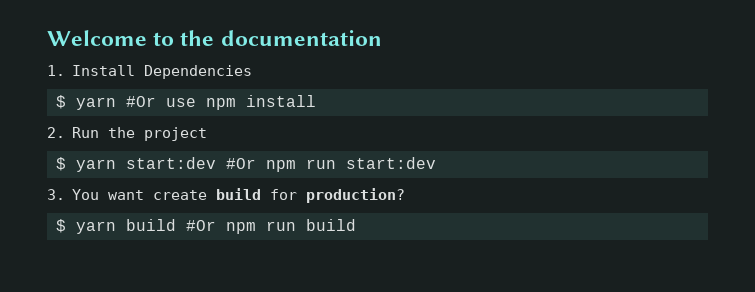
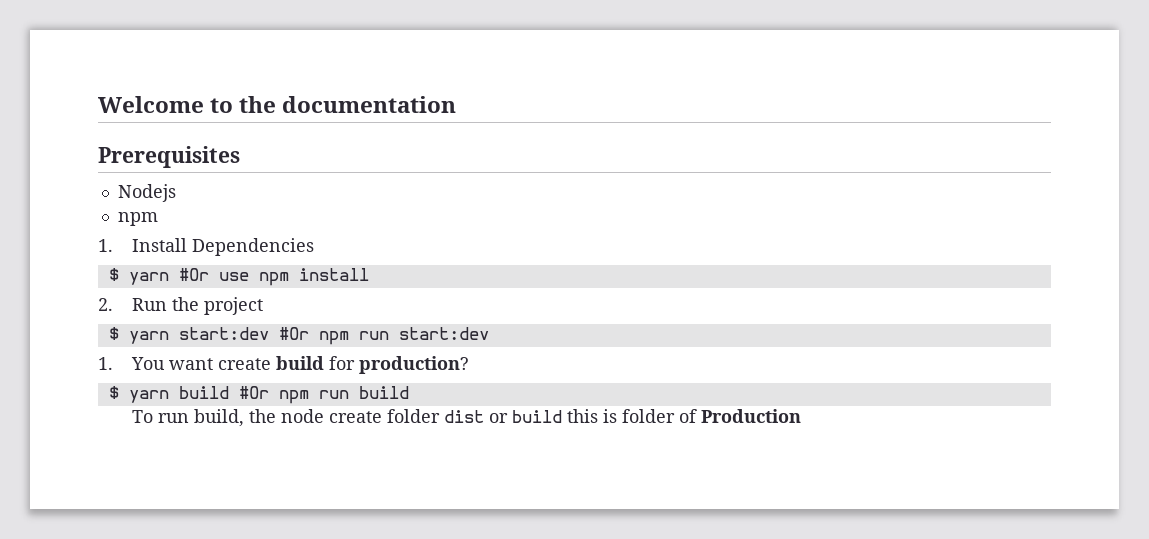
(382, 38) none -> [98,146,240,168] [117,184,176,202] [117,212,158,226] // Prerequisites // Nodejs // npm
[47,189,65,200] 3. -> [98,357,113,370] 1.
(356, 225) none -> [132,409,802,427] // To run build, the node create folder dist or build this is folder of Production

